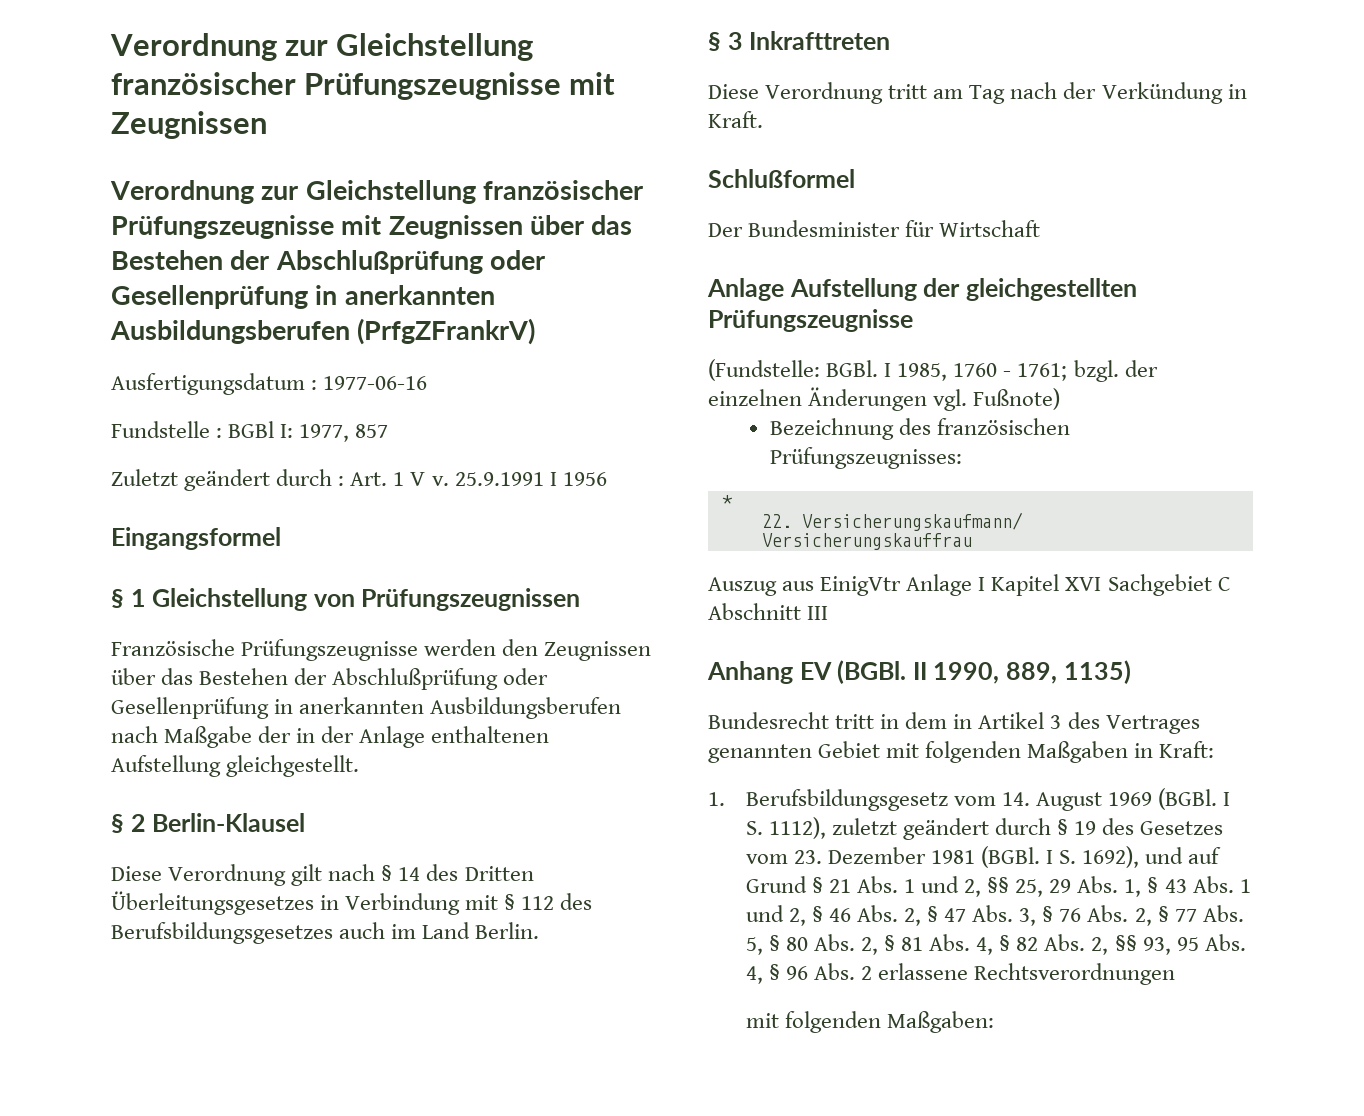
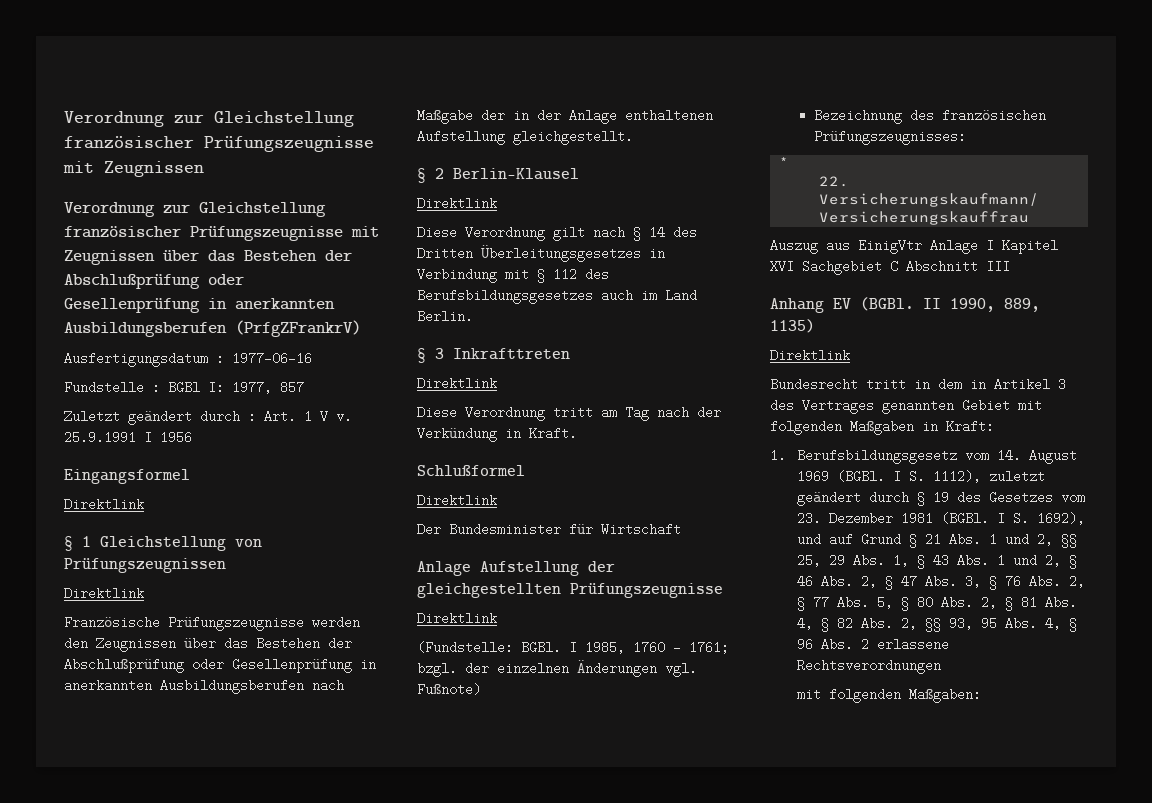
(281, 538) none -> [64,498,144,511] // Direktlink
(581, 599) none -> [64,587,144,600] // Direktlink
(306, 822) none -> [417,197,497,210] // Direktlink
(891, 40) none -> [417,377,497,390] // Direktlink
(855, 178) none -> [417,494,497,507] // Direktlink
(913, 320) none -> [417,612,497,625] // Direktlink
(1131, 672) none -> [770,349,850,362] // Direktlink

